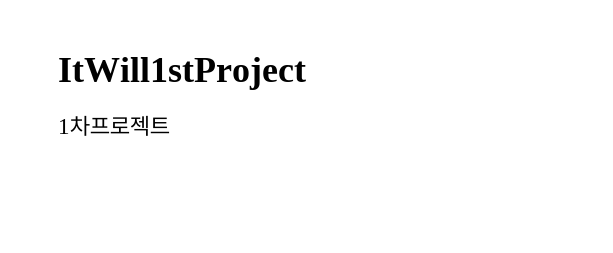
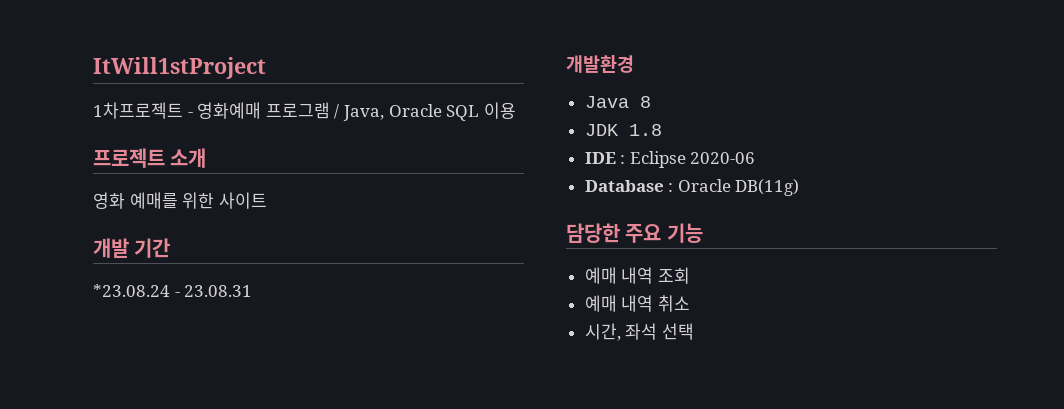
(170, 125) none -> [187,102,516,121] [93,148,207,168] [93,192,267,209] [93,238,171,258] [93,284,253,297] [566,55,634,73] [584,96,651,108] [584,124,662,136] [584,151,756,168] [584,179,800,196] [566,223,703,243] [584,267,690,284] [584,295,690,312] [584,323,694,341] - 영화예매 프로그램 / Java, Oracle SQL 이용 // 프로젝트 소개 // 영화 예매를 위한 사이트 // 개발 기간 // *23.08.24 - 23.08.31 // 개발환경 // Java 8 // JDK 1.8 // IDE : Eclipse 2020-06 // Database : Oracle DB(11g) // 담당한 주요 기능 // 예매 내역 조회 // 예매 내역 취소 // 시간, 좌석 선택

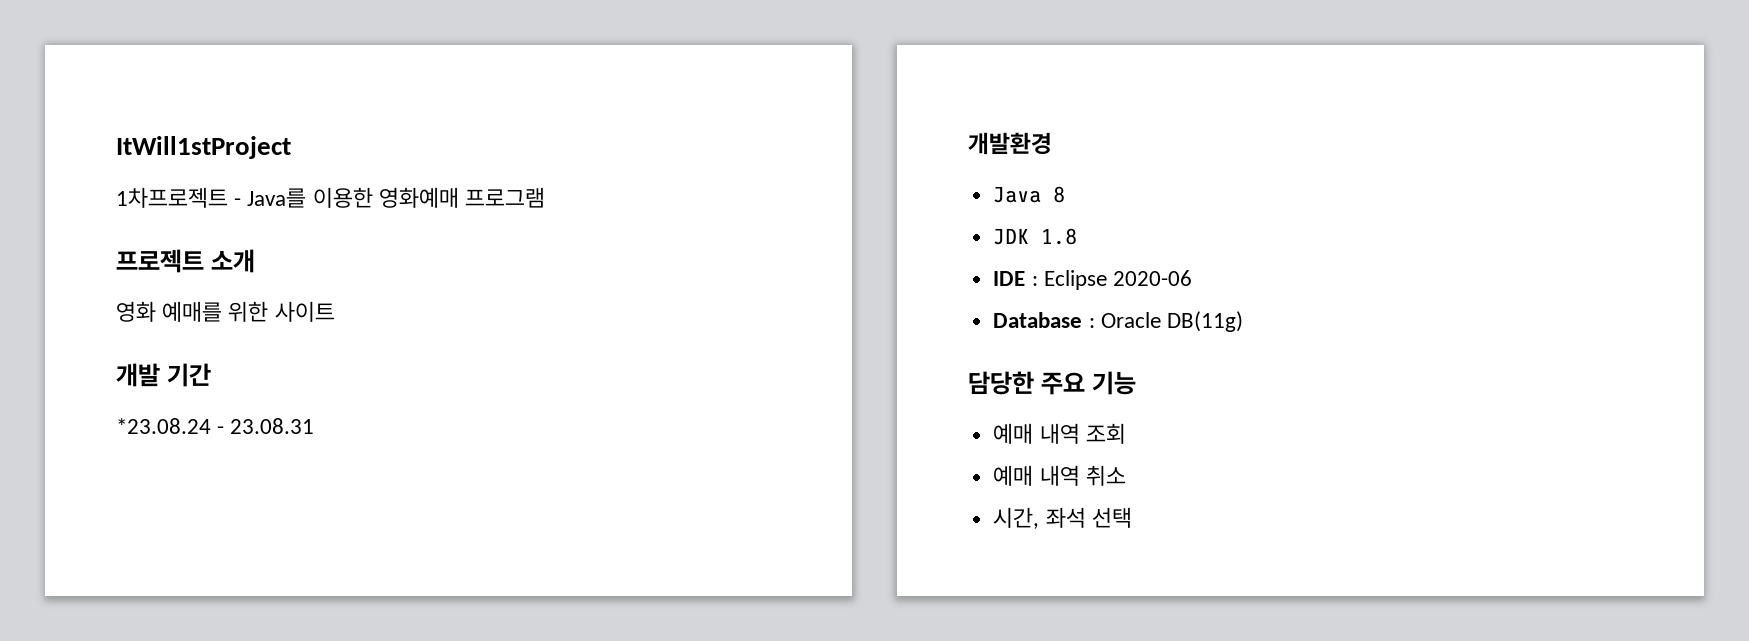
(193, 114) none -> [247,187,373,208] Java를 이용한
[334,102,516,121] / Java, Oracle SQL 이용 -> (546, 197) none

